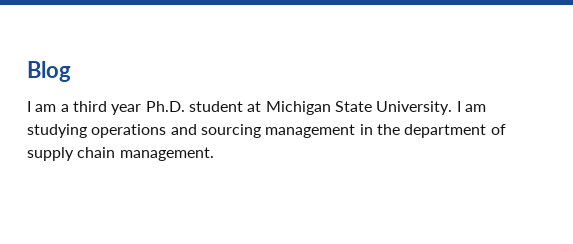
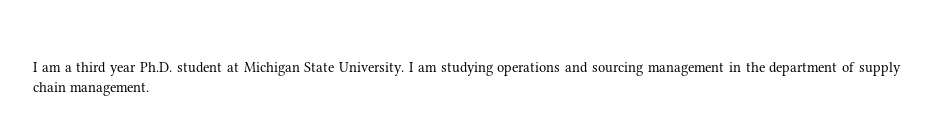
[27,61,71,82] Blog // -> (33, 67) none

